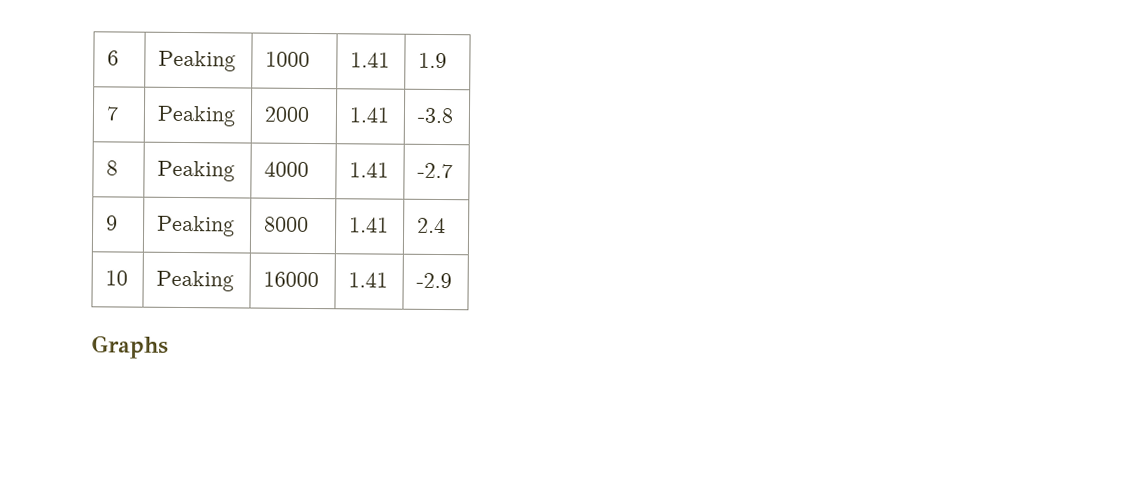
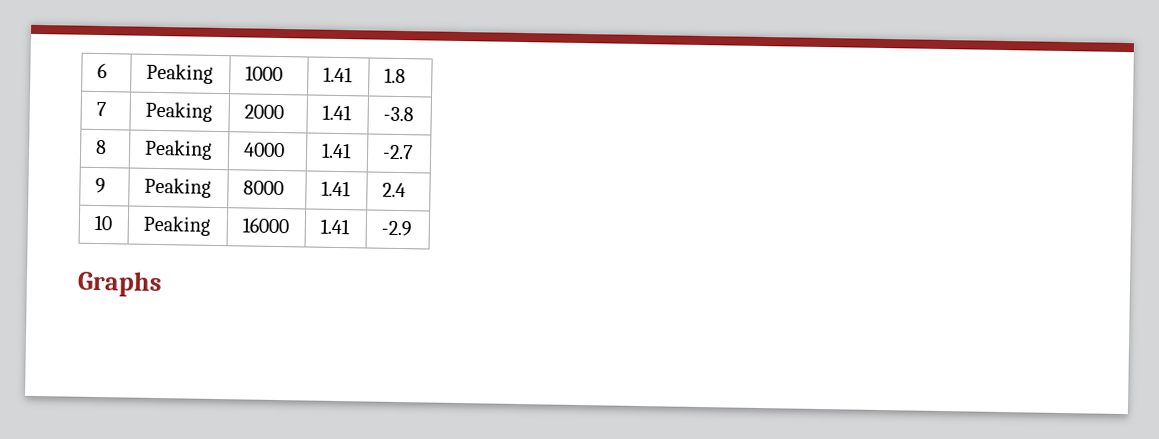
[418,52,448,69] 1.9 -> [383,67,406,84] 1.8

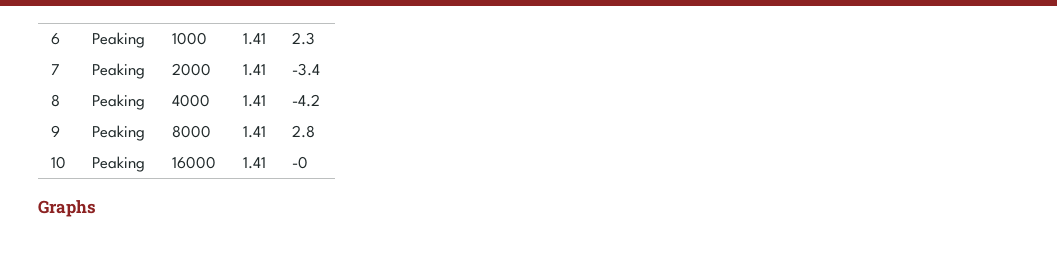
[383,67,406,84] 1.8 -> [291,32,315,45] 2.3
[382,106,414,122] -3.8 -> [291,63,320,76] -3.4
[381,144,413,160] -2.7 -> [291,94,320,107] -4.2
[381,182,406,198] 2.4 -> [291,125,315,138] 2.8
[380,220,412,237] -2.9 -> [291,156,308,169] -0

